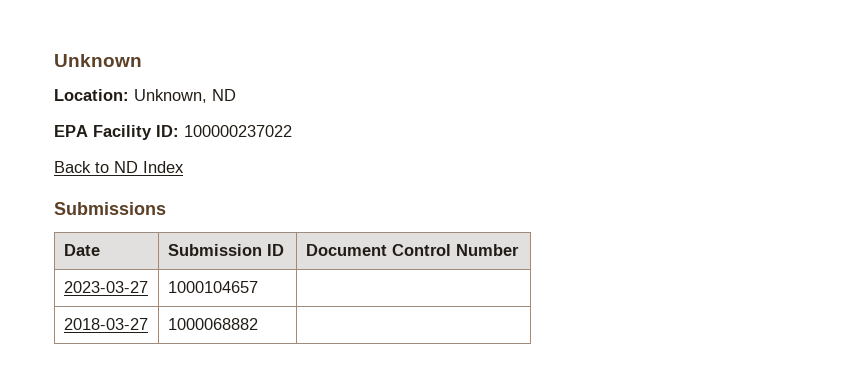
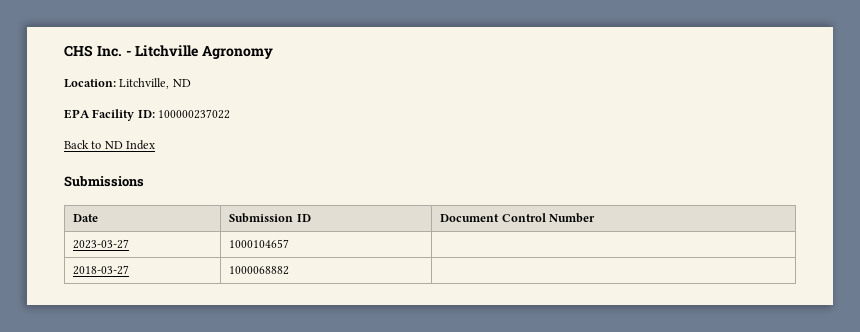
[54,54,142,67] Unknown -> [64,45,274,59] CHS Inc. - Litchville Agronomy
[134,89,207,103] Unknown, -> [119,78,170,89] Litchville,

